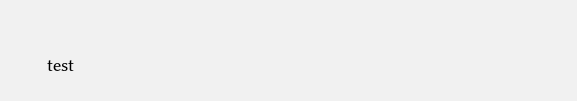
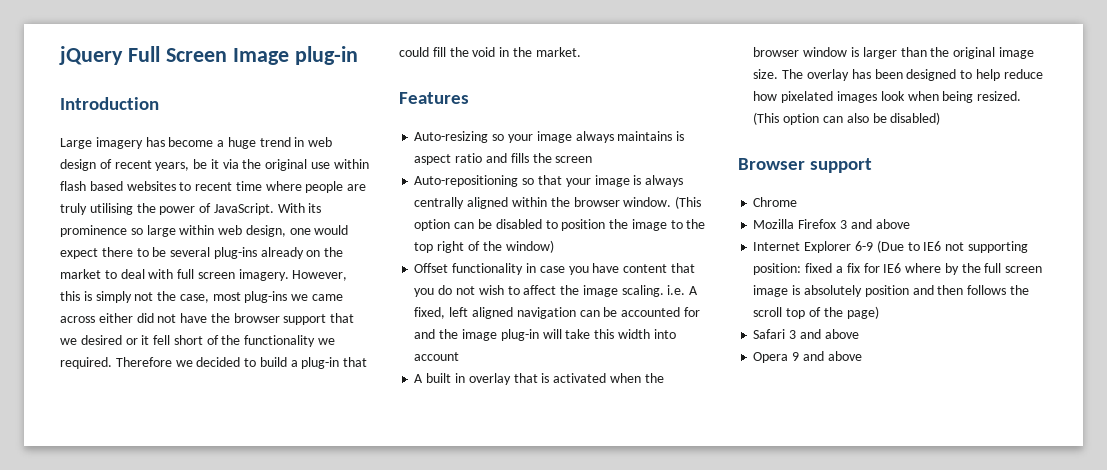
[47,60,74,71] test -> [59,46,358,65] [60,97,159,110] [60,137,333,149] [60,159,369,171] [60,181,367,193] [60,203,322,215] [60,225,349,237] [60,247,344,259] [60,269,348,281] [60,291,344,303] [60,313,355,325] [60,335,336,347] [60,357,368,369] [399,47,581,57] [399,92,469,104] [414,131,685,143] [414,153,593,165] [414,175,684,187] [414,196,702,209] [414,219,706,231] [414,240,554,253] [414,263,695,275] [414,285,699,297] [414,307,700,319] [414,329,676,341] [414,352,460,361] [414,373,664,385] [753,47,1034,59] [753,69,1043,81] [753,91,1022,103] [753,112,941,125] [738,158,873,173] [753,197,798,207] [753,219,910,229] [753,240,1028,253] [753,263,1043,275] [753,285,1029,297] [753,306,879,319] [753,329,859,339] [753,351,862,363] jQuery Full Screen Image plug-in // Introduction // Large imagery has become a huge trend in web design of recent years, be it via the original use within flash based websites to recent time where people are truly utilising the power of JavaScript. With its prominence so large within web design, one would expect there to be several plug-ins already on the market to deal with full screen imagery. However, this is simply not the case, most plug-ins we came across either did not have the browser support that we desired or it fell short of the functionality we required. Therefore we decided to build a plug-in that could fill the void in the market. // Features // Auto-resizing so your image always maintains is aspect ratio and fills the screen // Auto-repositioning so that your image is always centrally aligned within the browser window. (This option can be disabled to position the image to the top right of the window) // Offset functionality in case you have content that you do not wish to affect the image scaling. i.e. A fixed, left aligned navigation can be accounted for and the image plug-in will take this width into account // A built in overlay that is activated when the browser window is larger than the original image size. The overlay has been designed to help reduce how pixelated images look when being resized. (This option can also be disabled) // Browser support // Chrome // Mozilla Firefox 3 and above // Internet Explorer 6-9 (Due to IE6 not supporting position: fixed a fix for IE6 where by the full screen image is absolutely position and then follows the scroll top of the page) // Safari 3 and above // Opera 9 and above

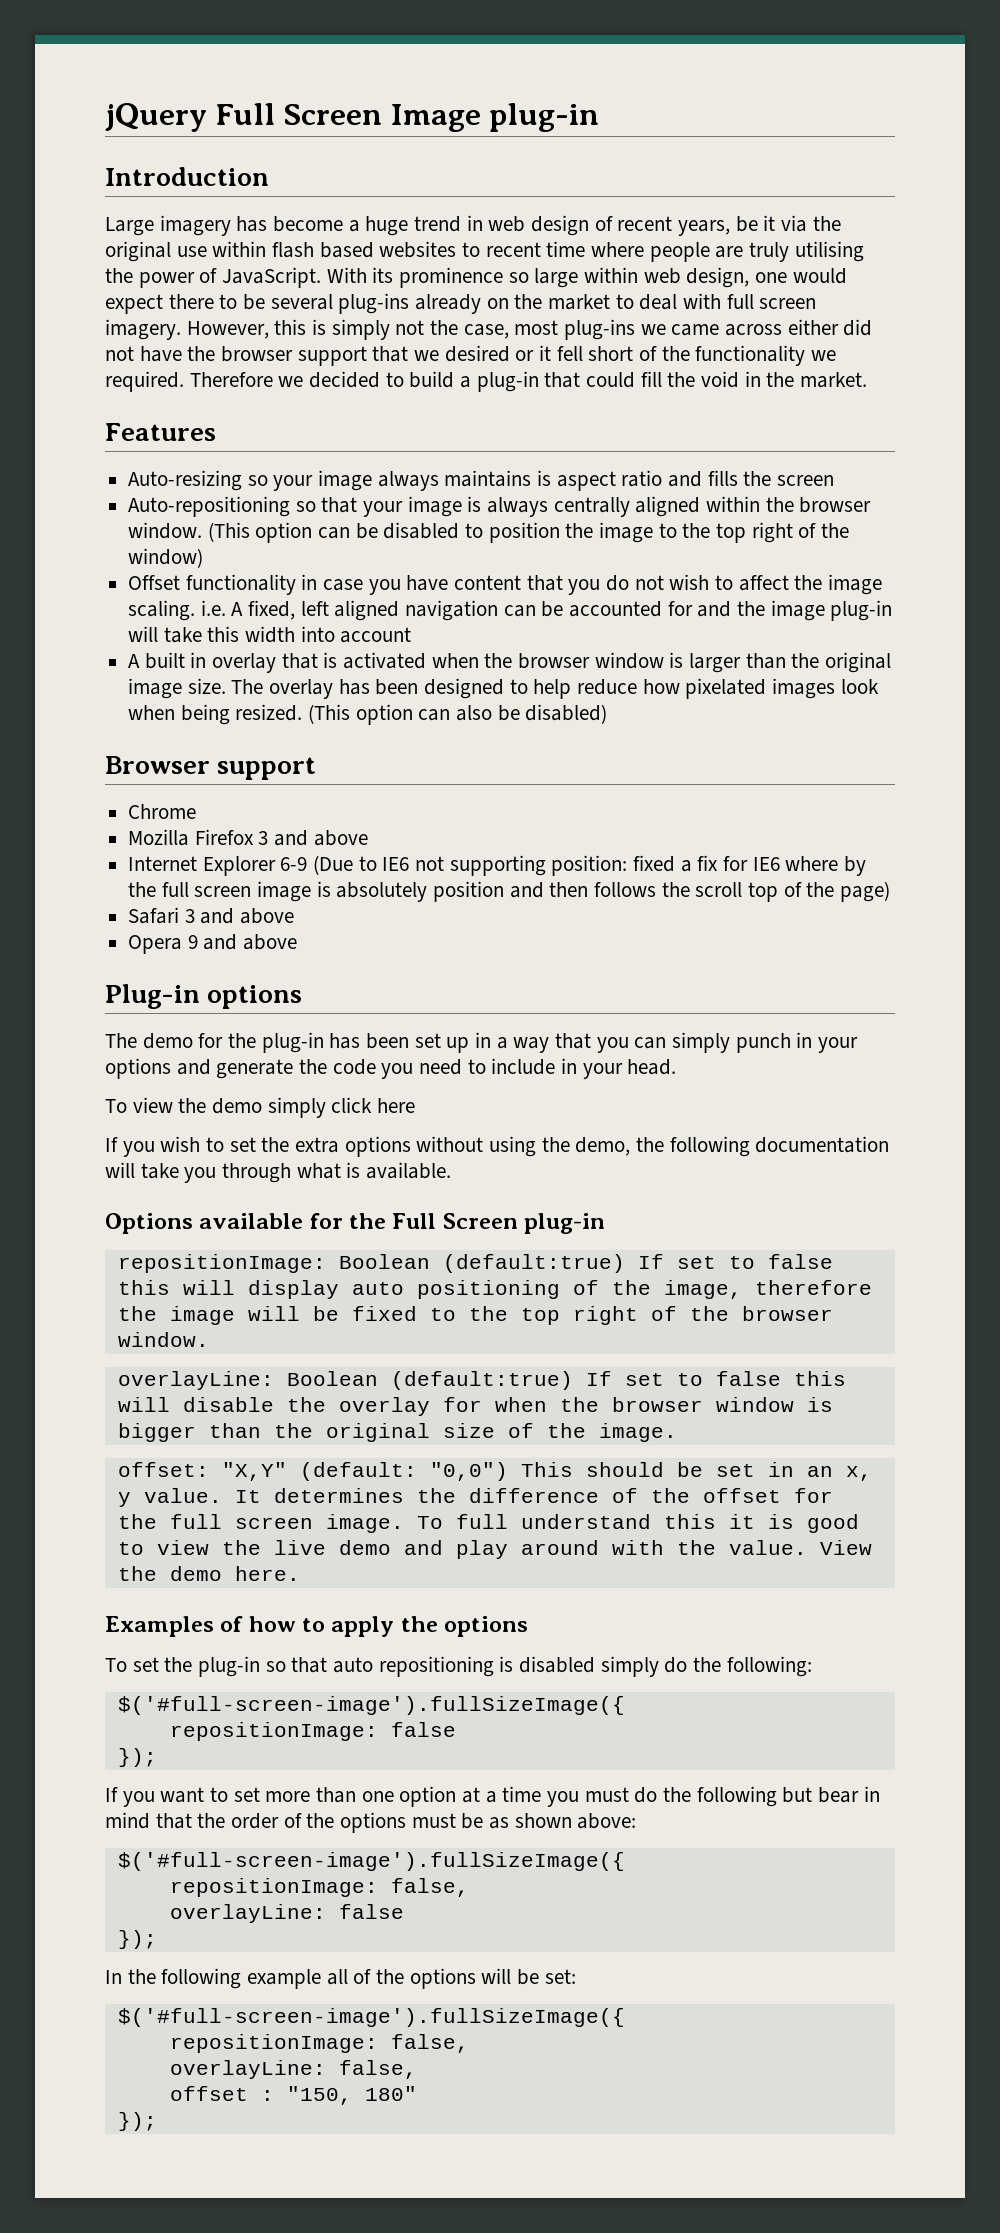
(862, 356) none -> [105,984,303,1009] [105,1032,859,1053] [105,1058,677,1079] [105,1097,416,1118] [105,1136,890,1157] [105,1162,452,1183] [105,1213,606,1234] [117,1254,833,1273] [117,1280,872,1299] [117,1306,833,1325] [117,1332,209,1347] [117,1371,846,1390] [117,1397,833,1416] [117,1423,677,1442] [117,1462,872,1481] [117,1488,833,1507] [117,1514,859,1533] [117,1540,872,1559] [117,1566,300,1581] [105,1616,529,1637] [105,1656,812,1677] [117,1696,625,1715] [169,1722,456,1741] [117,1748,157,1767] [105,1786,880,1807] [105,1812,637,1833] [117,1852,625,1871] [169,1878,469,1897] [169,1904,404,1923] [117,1930,157,1949] [105,1968,576,1989] [117,2008,625,2027] [169,2034,469,2053] [169,2060,417,2079] [169,2086,417,2105] [117,2112,157,2131] // Plug-in options // The demo for the plug-in has been set up in a way that you can simply punch in your options and generate the code you need to include in your head. // To view the demo simply click here // If you wish to set the extra options without using the demo, the following documentation will take you through what is available. // Options available for the Full Screen plug-in // repositionImage: Boolean (default:true) If set to false this will display auto positioning of the image, therefore the image will be fixed to the top right of the browser window. // overlayLine: Boolean (default:true) If set to false this will disable the overlay for when the browser window is bigger than the original size of the image. // offset: "X,Y" (default: "0,0") This should be set in an x, y value. It determines the difference of the offset for the full screen image. To full understand this it is good to view the live demo and play around with the value. View the demo here. // Examples of how to apply the options // To set the plug-in so that auto repositioning is disabled simply do the following: // $('#full-screen-image').fullSizeImage({ // repositionImage: false // }); // If you want to set more than one option at a time you must do the following but bear in mind that the order of the options must be as shown above: // $('#full-screen-image').fullSizeImage({ // repositionImage: false, // overlayLine: false // }); // In the following example all of the options will be set: // $('#full-screen-image').fullSizeImage({ // repositionImage: false, // overlayLine: false, // offset : "150, 180" // });

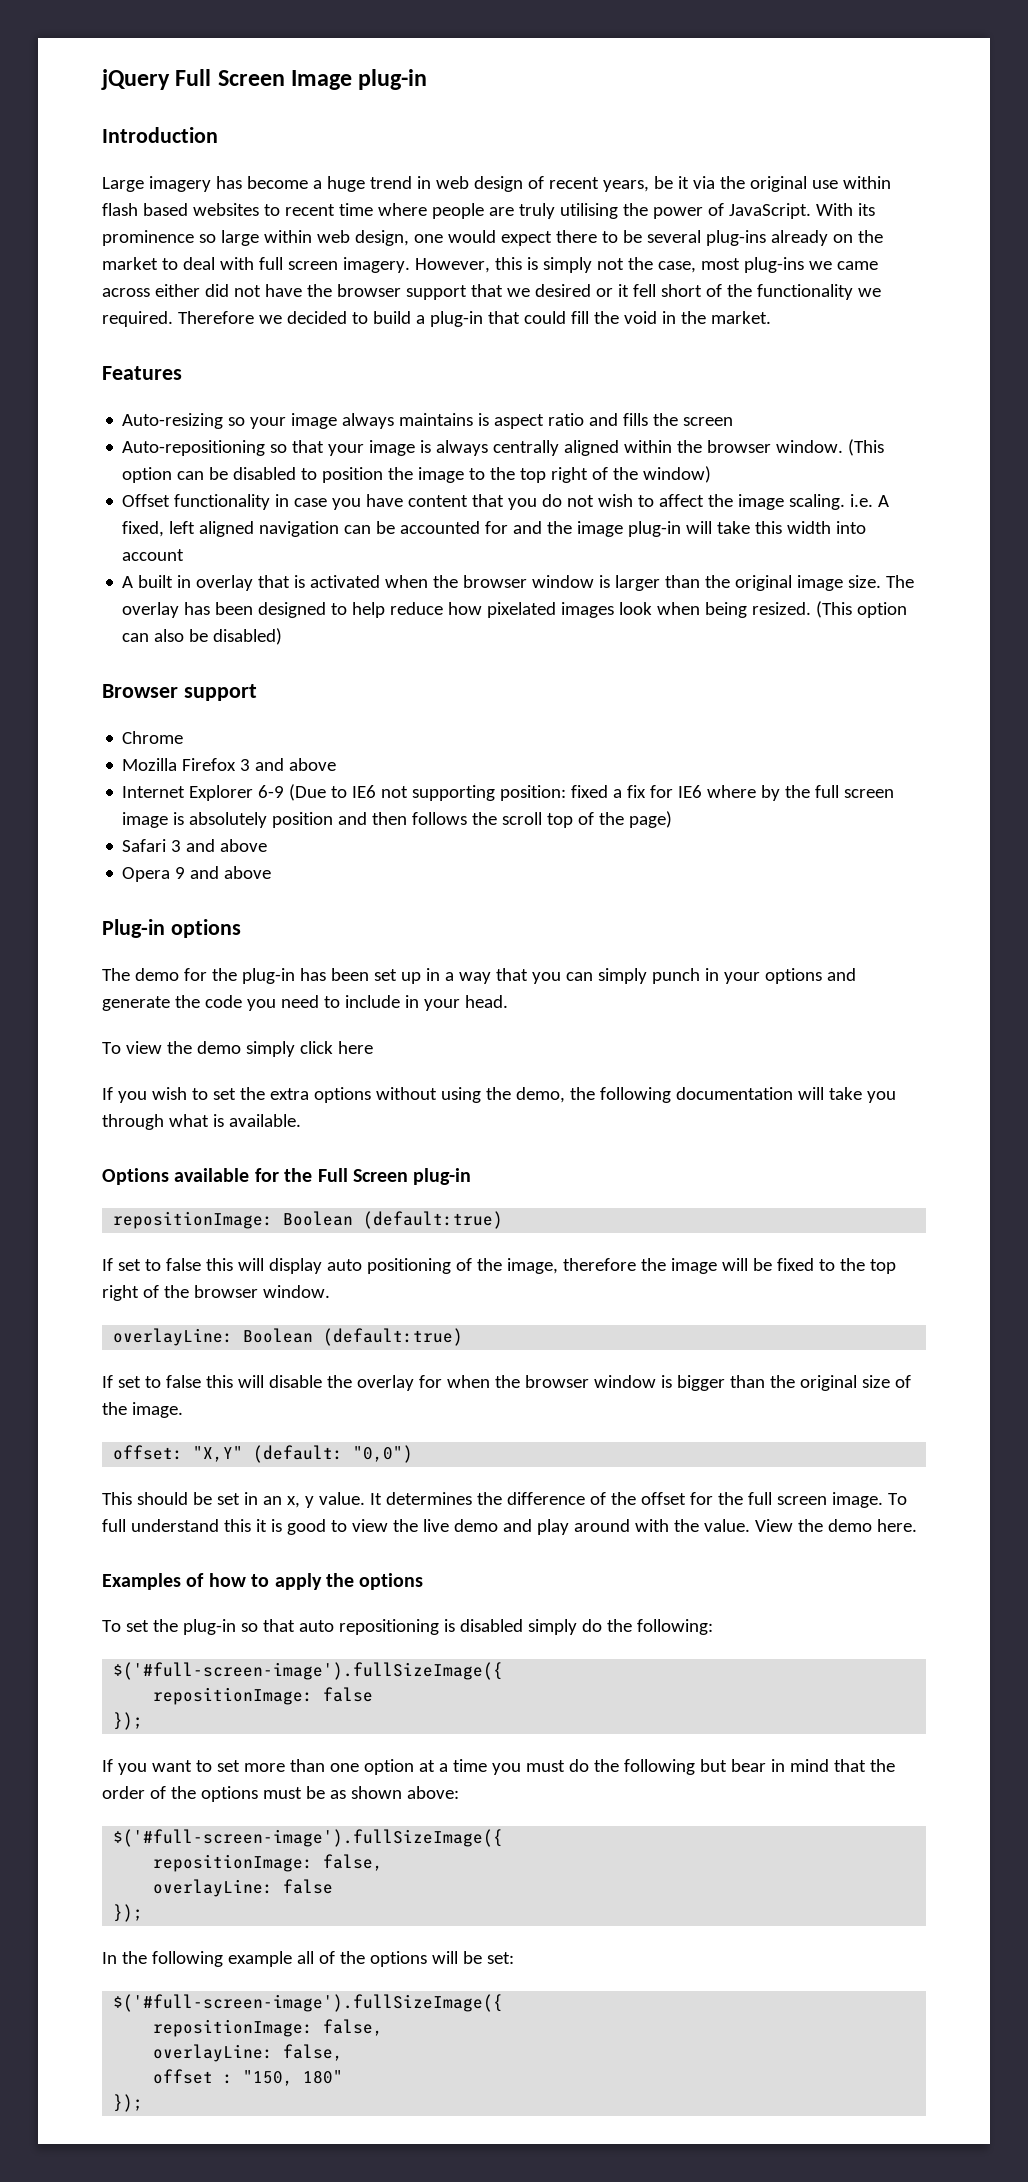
(625, 1263) none -> (504, 1220) //
(573, 1380) none -> (464, 1337) //
(508, 1471) none -> (414, 1454) //

